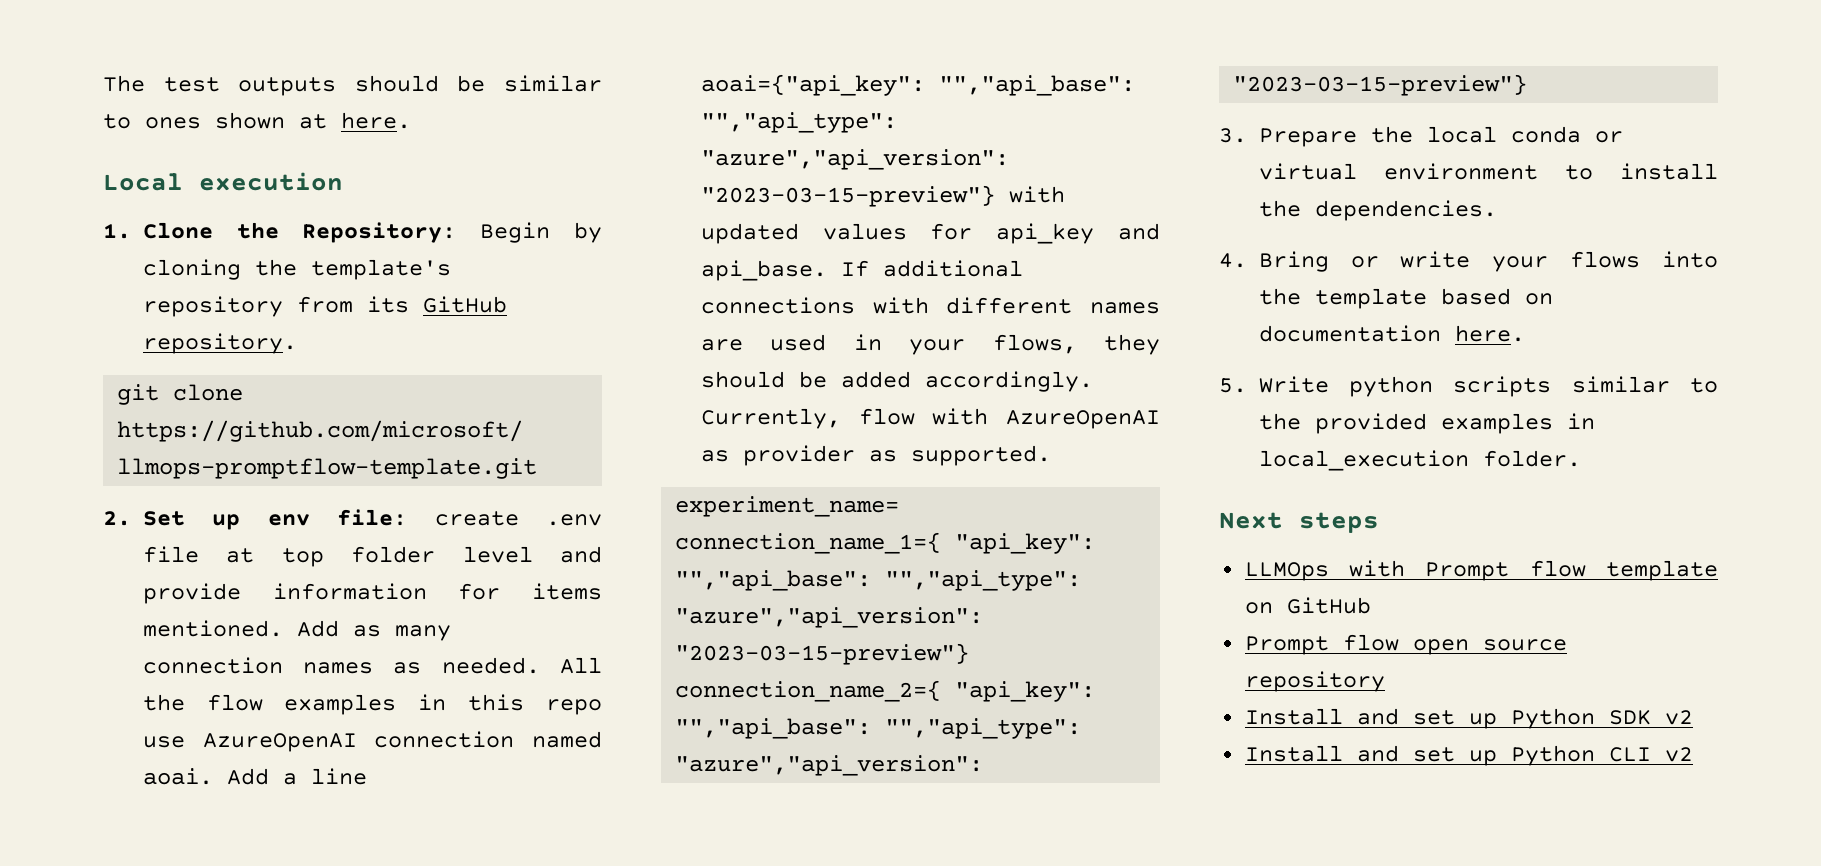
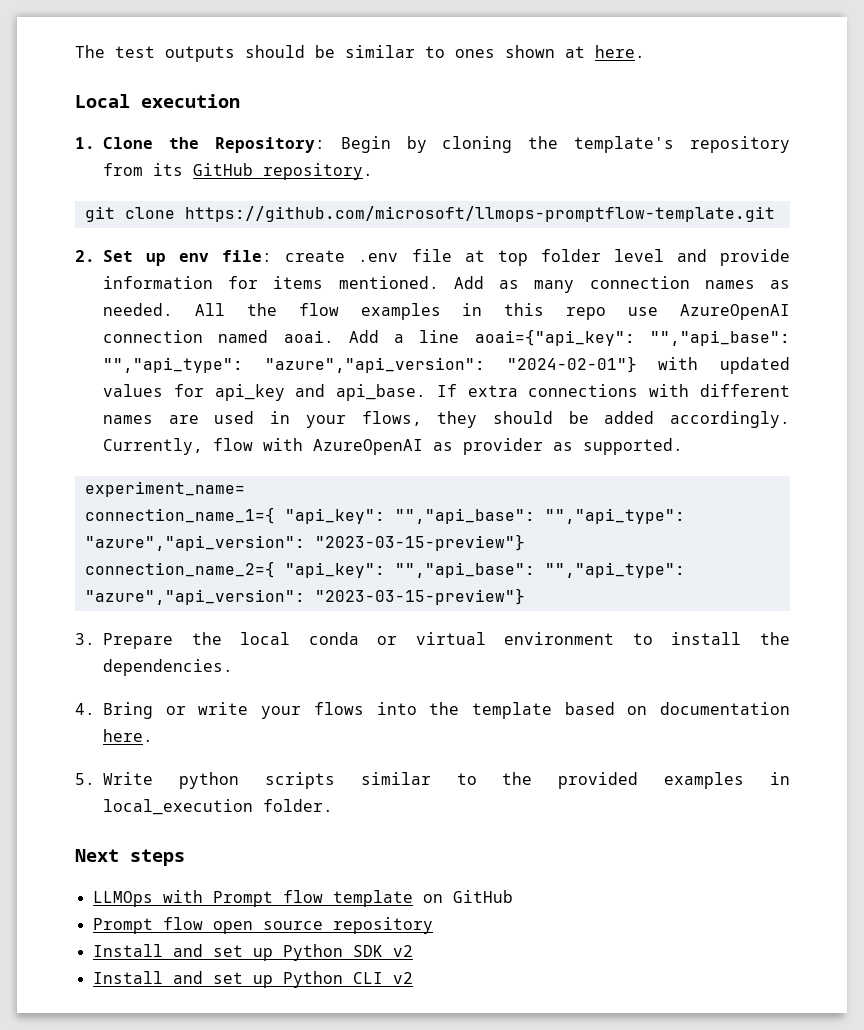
[700,185,995,207] "2023-03-15-preview"} -> [506,356,637,373] "2024-02-01"}
[882,260,1023,277] additional -> [467,385,518,397] extra

